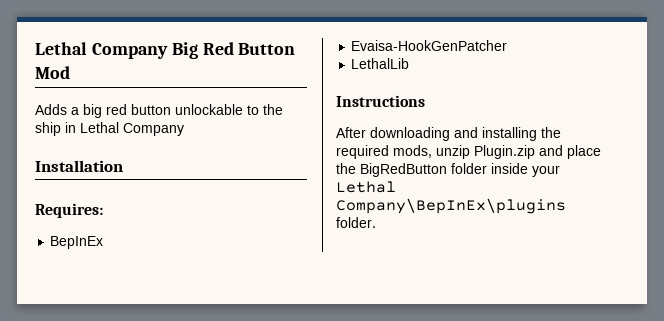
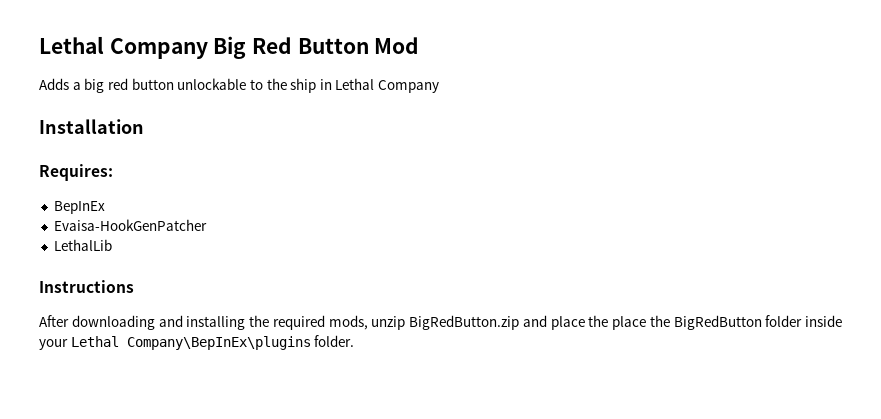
[474,145,535,159] Plugin.zip -> [409,315,519,330] BigRedButton.zip
(356, 168) none -> [612,315,670,330] place the

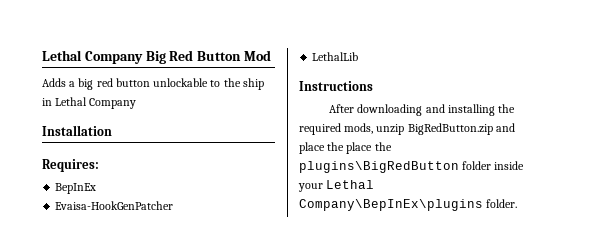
[673,315,762,330] BigRedButton -> [299,161,459,173] plugins\BigRedButton

